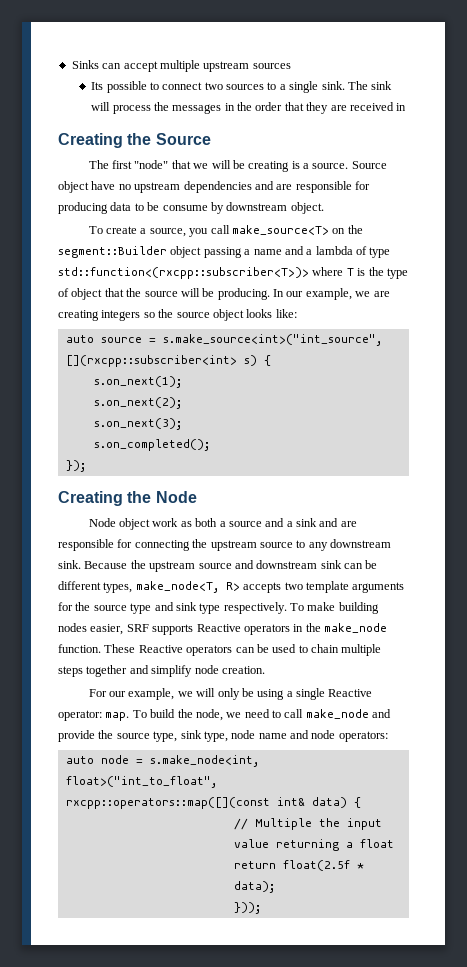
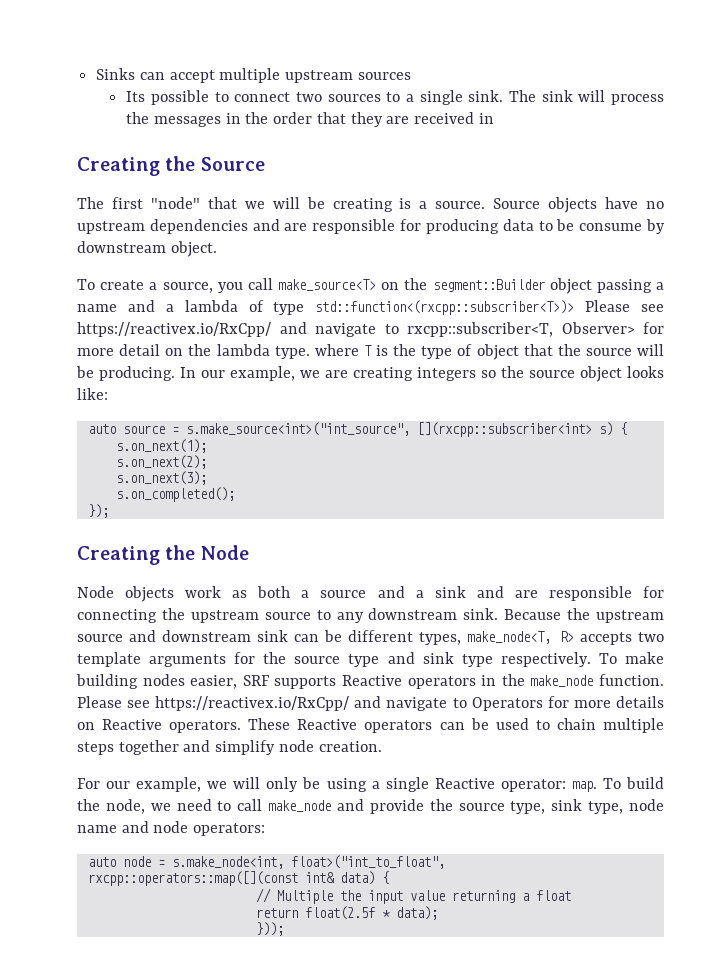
[58,181,89,193] object -> [548,197,598,213] objects
(309, 273) none -> [585,300,664,312] [77,322,664,337] [77,344,310,359] Please see https://reactivex.io/RxCpp/ and navigate to rxcpp::subscriber<T, Observer> for more detail on the lambda type.
[119,518,151,530] object -> [125,586,175,602] objects
(101, 648) none -> [77,696,664,711] [77,719,242,733] Please see https://reactivex.io/RxCpp/ and navigate to Operators for more details on Reactive operators.

